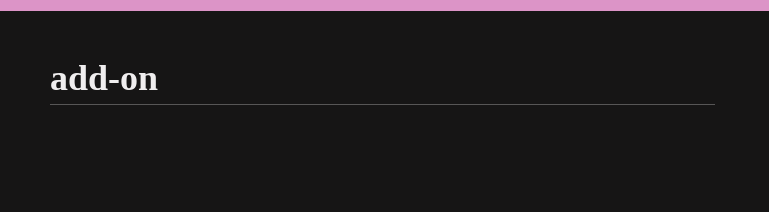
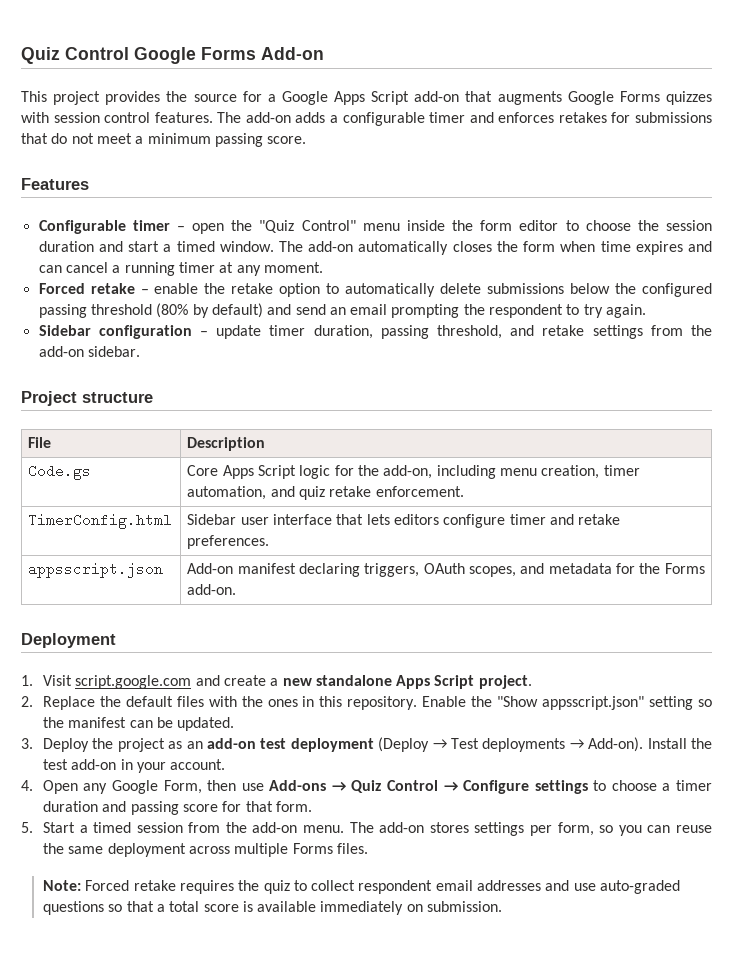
[50,65,158,90] add-on -> [21,47,324,64] [21,91,712,105] [21,112,712,126] [21,133,307,147] [21,178,89,190] [38,220,712,234] [38,241,713,255] [38,262,323,276] [38,283,712,297] [38,303,647,318] [38,325,713,339] [38,346,140,357] [21,391,153,406] [28,437,52,448] [187,437,266,451] [28,464,92,480] [187,465,640,479] [187,486,464,500] [28,513,173,529] [187,514,621,528] [187,535,270,549] [28,562,164,578] [187,563,705,577] [187,584,237,595] [21,633,116,648] [21,675,532,689] [21,696,713,710] [42,717,235,731] [21,737,712,752] [42,759,226,773] [21,780,712,794] [42,801,312,815] [21,822,712,836] [42,843,368,857] [42,880,681,894] [42,901,503,915] Quiz Control Google Forms Add-on // This project provides the source for a Google Apps Script add-on that augments Google Forms quizzes with session control features. The add-on adds a configurable timer and enforces retakes for submissions that do not meet a minimum passing score. // Features // Configurable timer – open the "Quiz Control" menu inside the form editor to choose the session duration and start a timed window. The add-on automatically closes the form when time expires and can cancel a running timer at any moment. // Forced retake – enable the retake option to automatically delete submissions below the configured passing threshold (80% by default) and send an email prompting the respondent to try again. // Sidebar configuration – update timer duration, passing threshold, and retake settings from the add-on sidebar. // Project structure // File | Description // Code.gs | Core Apps Script logic for the add-on, including menu creation, timer automation, and quiz retake enforcement. // TimerConfig.html | Sidebar user interface that lets editors configure timer and retake preferences. // appsscript.json | Add-on manifest declaring triggers, OAuth scopes, and metadata for the Forms add-on. // Deployment // 1. Visit script.google.com and create a new standalone Apps Script project. // 2. Replace the default files with the ones in this repository. Enable the "Show appsscript.json" setting so the manifest can be updated. // 3. Deploy the project as an add-on test deployment (Deploy → Test deployments → Add-on). Install the test add-on in your account. // 4. Open any Google Form, then use Add-ons → Quiz Control → Configure settings to choose a timer duration and passing score for that form. // 5. Start a timed session from the add-on menu. The add-on stores settings per form, so you can reuse the same deployment across multiple Forms files. // Note: Forced retake requires the quiz to collect respondent email addresses and use auto-graded questions so that a total score is available immediately on submission.

